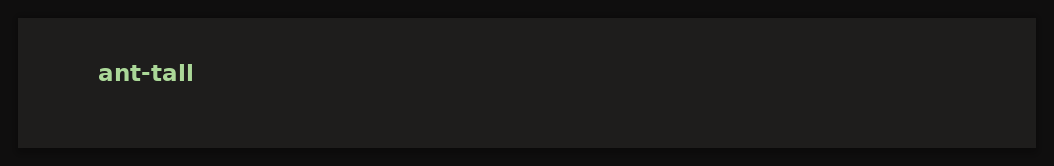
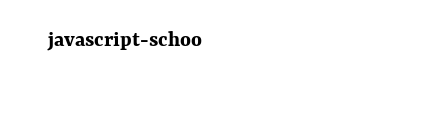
[98,64,194,81] ant-tall -> [47,31,202,51] javascript-schoo

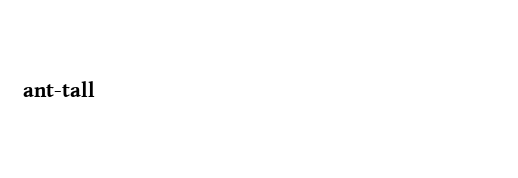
[47,31,202,51] javascript-schoo -> [23,81,95,97] ant-tall

